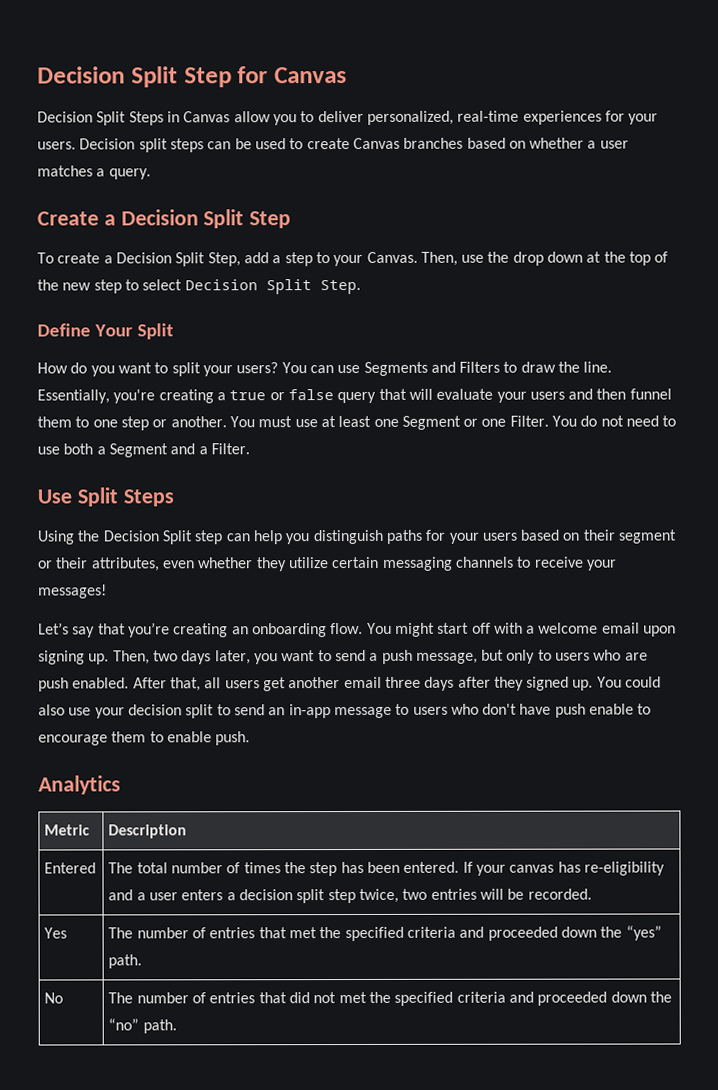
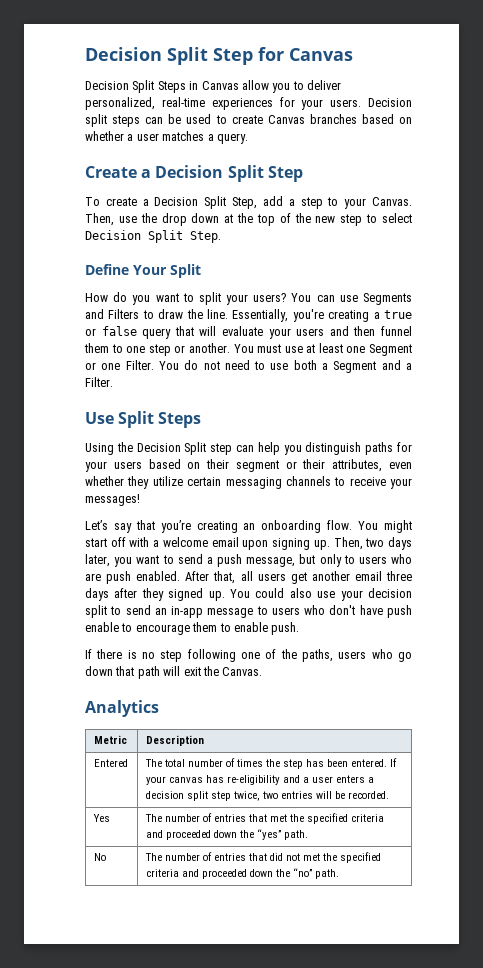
(251, 738) none -> [85,649,412,662] [85,666,263,679] // If there is no step following one of the paths, users who go down that path will exit the Canvas.

